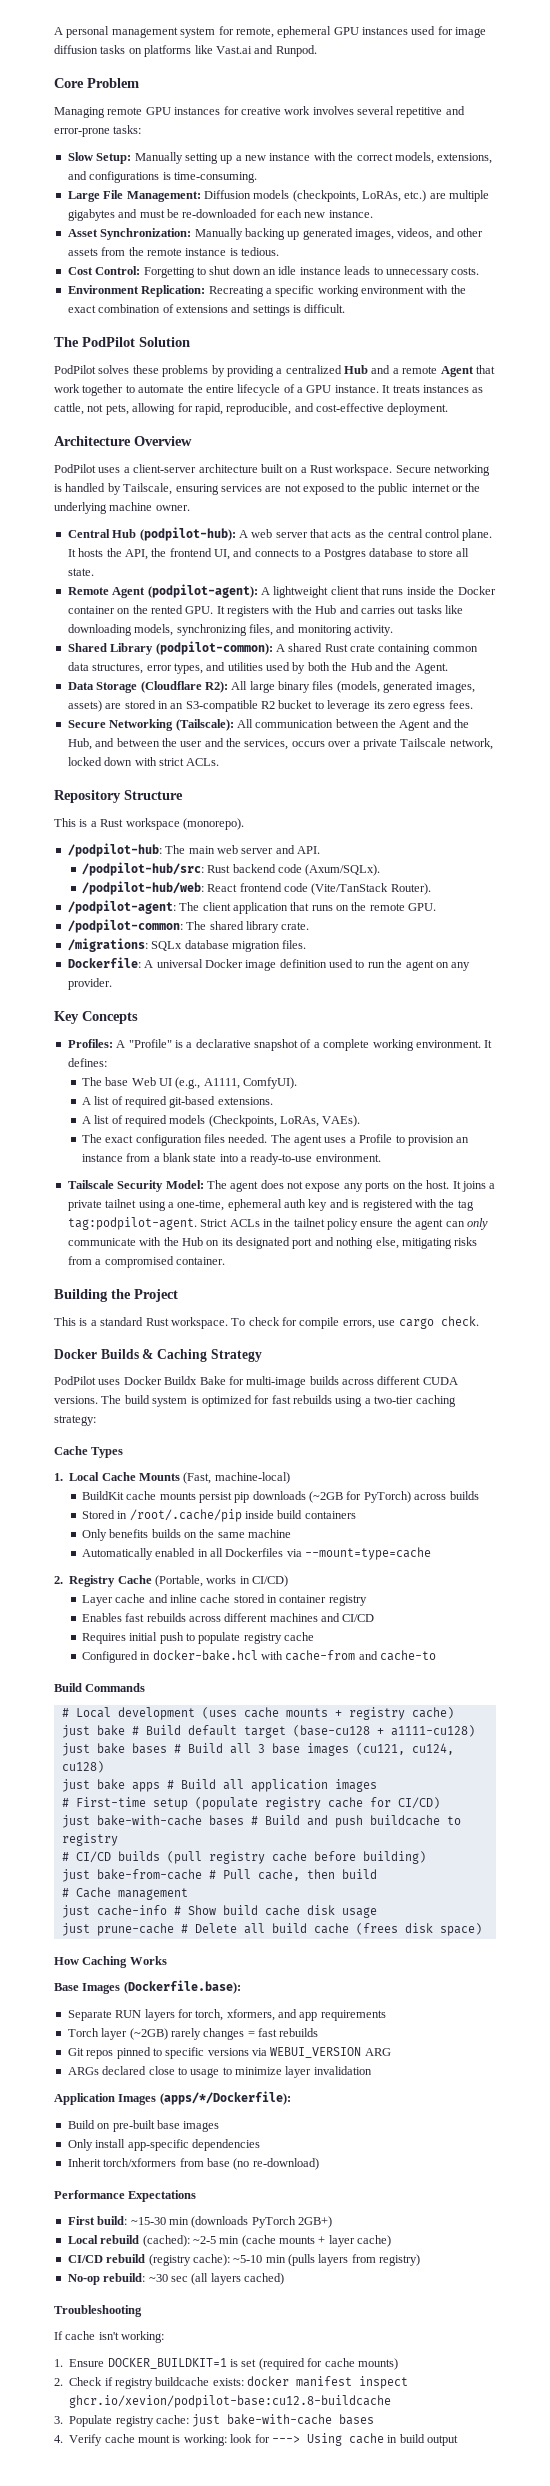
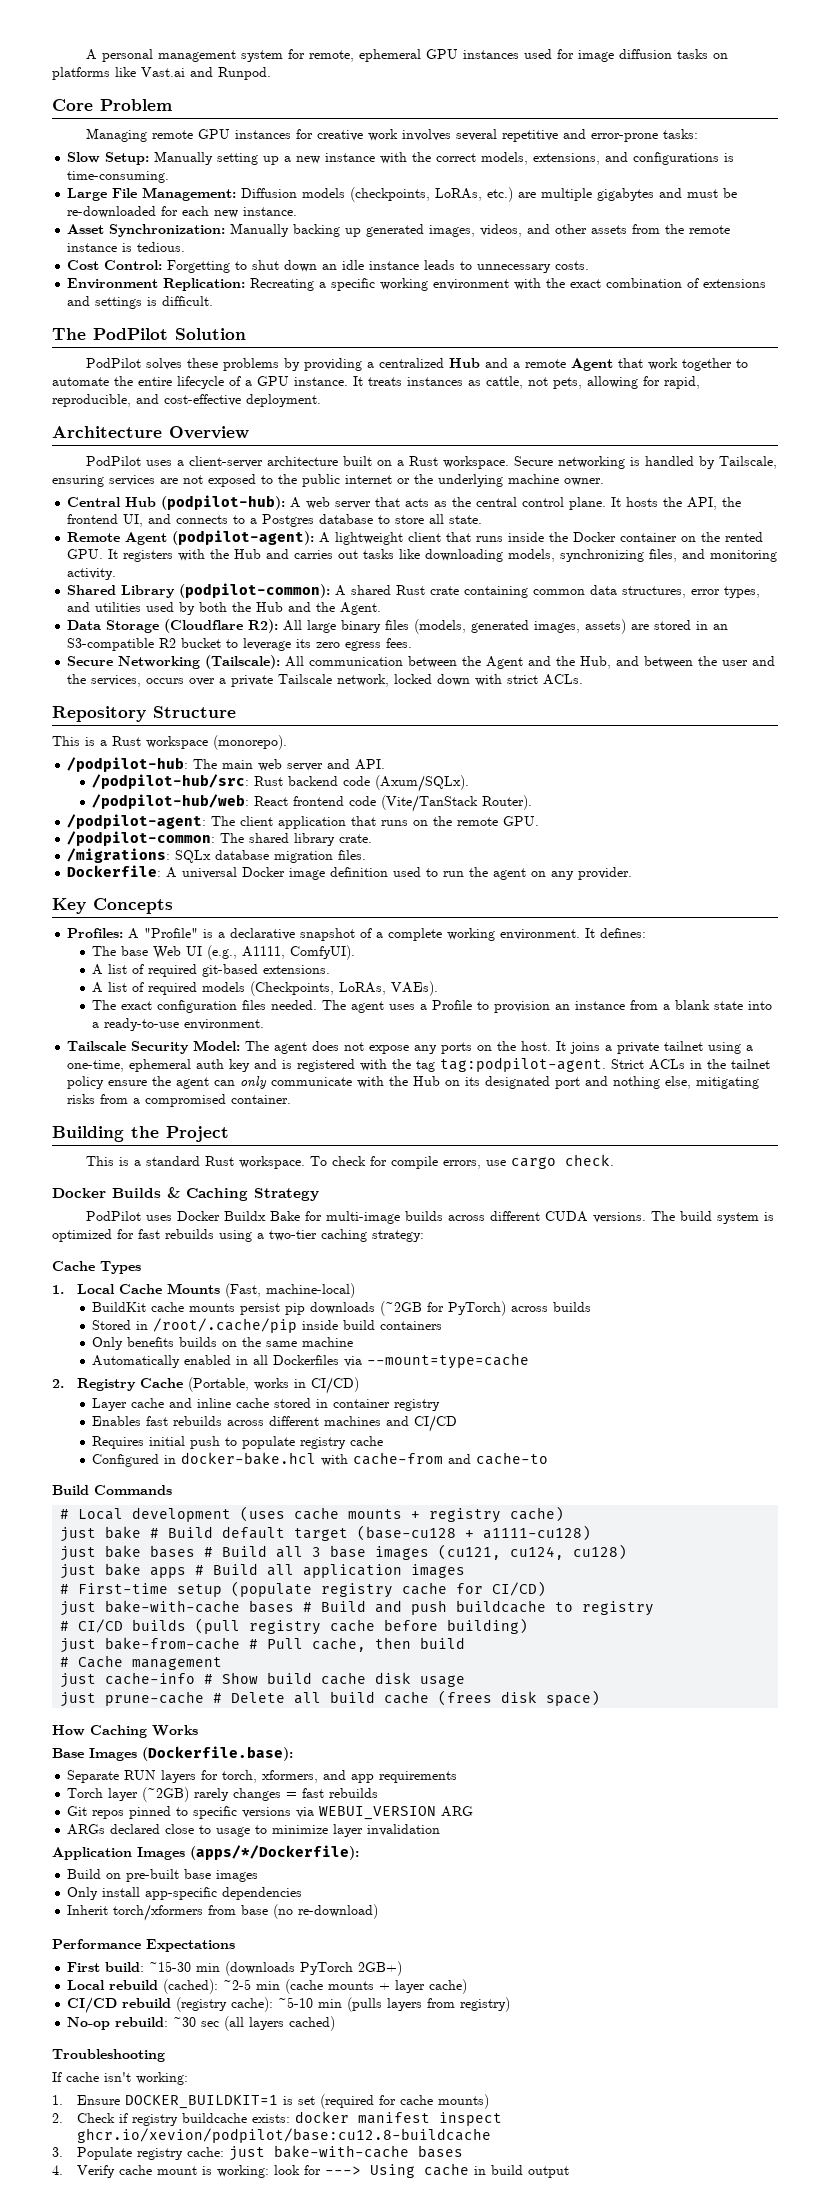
[69,2395,392,2408] ghcr.io/xevion/podpilot-base:cu12.8-buildcache -> [77,2128,492,2143] ghcr.io/xevion/podpilot/base:cu12.8-buildcache

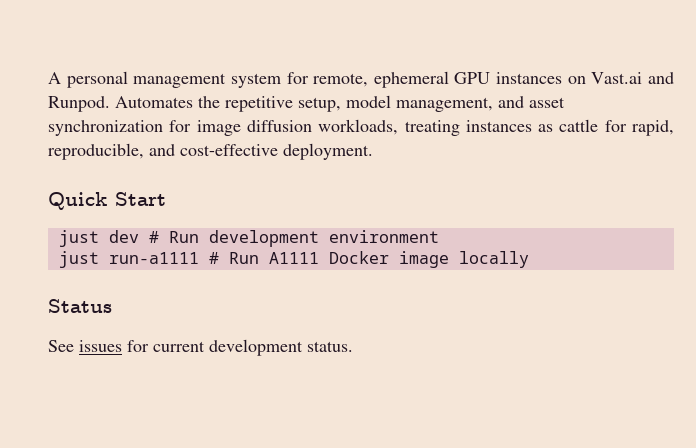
[524,49,729,62] [52,67,271,80] [52,99,172,111] [86,128,699,142] [67,151,735,165] [67,171,170,183] [67,187,738,202] [67,206,298,218] [67,223,731,237] [67,242,186,252] [67,260,590,273] [67,278,767,291] [67,296,214,309] [52,328,246,340] [86,358,749,371] [52,376,638,389] used for image diffusion tasks on platforms like Vast.ai and Runpod. // Core Problem // Managing remote GPU instances for creative work involves several repetitive and error-prone tasks: // Slow Setup: Manually setting up a new instance with the correct models, extensions, and configurations is time-consuming. // Large File Management: Diffusion models (checkpoints, LoRAs, etc.) are multiple gigabytes and must be re-downloaded for each new instance. // Asset Synchronization: Manually backing up generated images, videos, and other assets from the remote instance is tedious. // Cost Control: Forgetting to shut down an idle instance leads to unnecessary costs. // Environment Replication: Recreating a specific working environment with the exact combination of extensions and settings is difficult. // The PodPilot Solution // PodPilot solves these problems by providing a centralized Hub and a remote Agent that work together to automate the entire lifecycle of a GPU instance. It treats instances as cattle, not pets, allowing -> [567,72,674,84] [48,95,565,112] [48,119,599,136] on Vast.ai and Runpod. Automates the repetitive setup, model management, and asset synchronization for image diffusion workloads, treating instances as cattle
[52,426,249,439] [86,456,778,469] [52,474,604,487] [67,495,742,510] [67,514,483,527] [67,530,764,545] [67,549,778,562] [67,568,117,580] [67,583,761,598] [67,602,382,615] [67,619,729,634] [67,638,413,651] [67,655,776,669] [67,674,584,687] [52,706,236,722] [52,735,287,750] [67,757,386,772] [92,774,470,792] [92,794,533,812] [67,814,540,829] [67,831,373,846] [67,848,367,863] [67,865,633,880] [52,898,173,914] [67,928,647,941] [92,945,356,960] [92,964,331,977] [92,981,439,996] [92,1000,773,1013] [92,1018,265,1031] [67,1040,754,1054] [67,1057,771,1072] [67,1076,760,1089] [67,1094,292,1107] [52,1126,229,1142] [86,1154,615,1169] [52,1187,319,1201] [86,1211,775,1224] [52,1229,424,1242] [52,1261,141,1274] [52,1283,356,1298] [92,1301,592,1316] [92,1318,443,1333] [92,1337,354,1350] [92,1353,530,1369] [52,1377,360,1394] [92,1398,441,1411] [92,1415,458,1432] [92,1436,384,1449] [92,1452,549,1467] [52,1485,172,1495] [60,1506,565,1523] [60,1525,592,1542] [60,1544,628,1561] [60,1563,466,1579] [60,1581,547,1598] [60,1600,655,1616] [60,1618,529,1635] [60,1637,466,1653] [60,1655,223,1670] [60,1672,466,1688] [60,1690,601,1707] [52,1725,198,1738] [52,1746,293,1761] [67,1770,458,1783] [67,1787,379,1802] [67,1806,474,1820] [67,1824,441,1837] [52,1845,359,1860] [67,1869,259,1882] [67,1887,303,1900] [67,1904,379,1921] [52,1939,235,1952] [67,1961,403,1976] [67,1979,468,1994] [67,1997,511,2013] [67,2016,336,2031] [52,2049,165,2062] [52,2072,188,2085] [52,2094,490,2109] [52,2111,503,2126] [77,2128,492,2143] [52,2145,464,2161] [52,2163,570,2178] Architecture Overview // PodPilot uses a client-server architecture built on a Rust workspace. Secure networking is handled by Tailscale, ensuring services are not exposed to the public internet or the underlying machine owner. // Central Hub (podpilot-hub): A web server that acts as the central control plane. It hosts the API, the frontend UI, and connects to a Postgres database to store all state. // Remote Agent (podpilot-agent): A lightweight client that runs inside the Docker container on the rented GPU. It registers with the Hub and carries out tasks like downloading models, synchronizing files, and monitoring activity. // Shared Library (podpilot-common): A shared Rust crate containing common data structures, error types, and utilities used by both the Hub and the Agent. // Data Storage (Cloudflare R2): All large binary files (models, generated images, assets) are stored in an S3-compatible R2 bucket to leverage its zero egress fees. // Secure Networking (Tailscale): All communication between the Agent and the Hub, and between the user and the services, occurs over a private Tailscale network, locked down with strict ACLs. // Repository Structure // This is a Rust workspace (monorepo). // /podpilot-hub: The main web server and API. // /podpilot-hub/src: Rust backend code (Axum/SQLx). // /podpilot-hub/web: React frontend code (Vite/TanStack Router). // /podpilot-agent: The client application that runs on the remote GPU. // /podpilot-common: The shared library crate. // /migrations: SQLx database migration files. // Dockerfile: A universal Docker image definition used to run the agent on any provider. // Key Concepts // Profiles: A "Profile" is a declarative snapshot of a complete working environment. It defines: // The base Web UI (e.g., A1111, ComfyUI). // A list of required git-based extensions. // A list of required models (Checkpoints, LoRAs, VAEs). // The exact configuration files needed. The agent uses a Profile to provision an instance from a blank state into a ready-to-use environment. // Tailscale Security Model: The agent does not expose any ports on the host. It joins a private tailnet using a one-time, ephemeral auth key and is registered with the tag tag:podpilot-agent. Strict ACLs in the tailnet policy ensure the agent can only communicate with the Hub on its designated port and nothing else, mitigating risks from a compromised container. // Building the Project // This is a standard Rust workspace. To check for compile errors, use cargo check. // Docker Builds & Caching Strategy // PodPilot uses Docker Buildx Bake for multi-image builds across different CUDA versions. The build system is optimized for fast rebuilds using a two-tier caching strategy: // Cache Types // 1. Local Cache Mounts (Fast, machine-local) // BuildKit cache mounts persist pip downloads (~2GB for PyTorch) across builds // Stored in /root/.cache/pip inside build containers // Only benefits builds on the same machine // Automatically enabled in all Dockerfiles via --mount=type=cache // 2. Registry Cache (Portable, works in CI/CD) // Layer cache and inline cache stored in container registry // Enables fast rebuilds across different machines and CI/CD // Requires initial push to populate registry cache // Configured in docker-bake.hcl with cache-from and cache-to // Build Commands // # Local development (uses cache mounts + registry cache) // just bake # Build default target (base-cu128 + a1111-cu128) // just bake bases # Build all 3 base images (cu121, cu124, cu128) // just bake apps # Build all application images // # First-time setup (populate registry cache for CI/CD) // just bake-with-cache bases # Build and push buildcache to registry // # CI/CD builds (pull registry cache before building) // just bake-from-cache # Pull cache, then build // # Cache management // just cache-info # Show build cache disk usage // just prune-cache # Delete all build cache (frees disk space) // How Caching Works // Base Images (Dockerfile.base): // Separate RUN layers for torch, xformers, and app requirements // Torch layer (~2GB) rarely changes = fast rebuilds // Git repos pinned to specific versions via WEBUI_VERSION ARG // ARGs declared close to usage to minimize layer invalidation // Application Images (apps/*/Dockerfile): // Build on pre-built base images // Only install app-specific dependencies // Inherit torch/xformers from base (no re-download) // Performance Expectations // First build: ~15-30 min (downloads PyTorch 2GB+) // Local rebuild (cached): ~2-5 min (cache mounts + layer cache) // CI/CD rebuild (registry cache): ~5-10 min (pulls layers from registry) // No-op rebuild: ~30 sec (all layers cached) // Troubleshooting // If cache isn't working: // 1. Ensure DOCKER_BUILDKIT=1 is set (required for cache mounts) // 2. Check if registry buildcache exists: docker manifest inspect ghcr.io/xevion/podpilot/base:cu12.8-buildcache // 3. Populate registry cache: just bake-with-cache bases // 4. Verify cache mount is working: look for ---> Using cache in build output -> [48,192,166,210] [58,230,439,247] [58,251,529,268] [48,299,112,313] [48,339,353,356] Quick Start // just dev # Run development environment // just run-a1111 # Run A1111 Docker image locally // Status // See issues for current development status.

